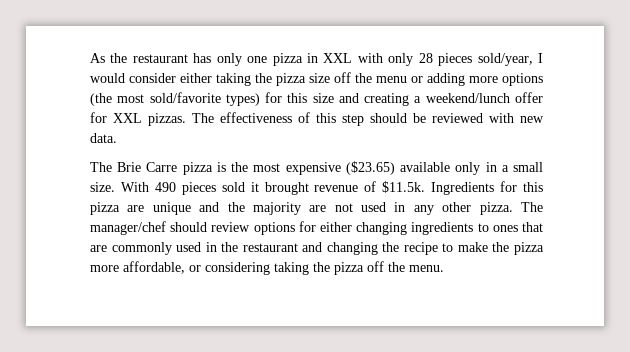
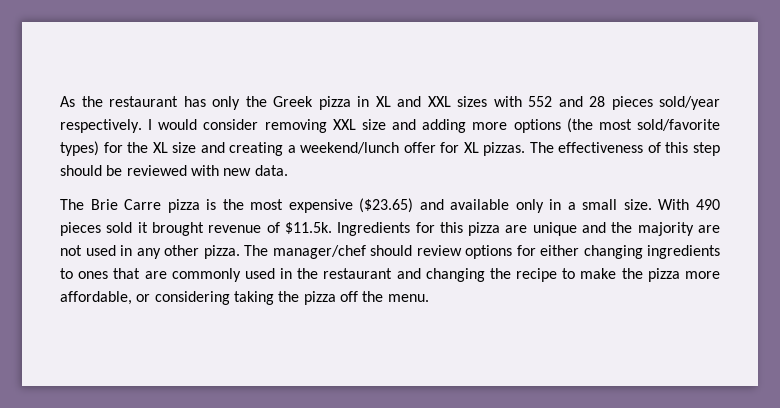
[247,53,543,66] [90,72,423,86] one pizza in XXL with only 28 pieces sold/year, I would consider either taking the pizza size off the menu or -> [245,96,720,110] [60,119,417,133] the Greek pizza in XL and XXL sizes with 552 and 28 pieces sold/year respectively. I would consider removing XXL size and
[287,93,308,103] this -> [127,142,168,153] the XL
[113,113,142,123] XXL -> [463,142,479,153] XL
(395, 168) none -> [419,199,444,210] and

